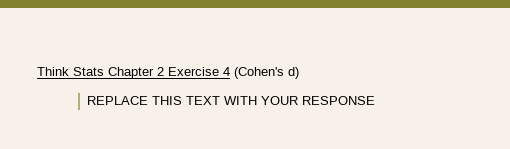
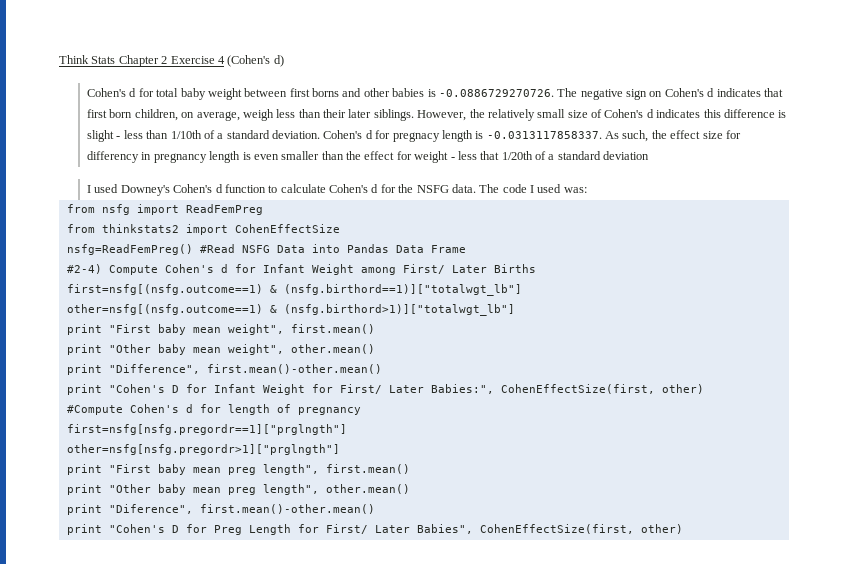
[87,96,376,105] REPLACE THIS TEXT WITH YOUR RESPONSE -> [87,88,783,100] [87,109,787,121] [87,130,741,142] [87,151,650,163] [87,184,587,196] [66,204,263,215] [66,224,340,235] [66,244,466,255] [66,264,536,275] [66,284,522,296] [66,304,515,316] [66,324,375,335] [66,344,375,355] [66,364,382,375] [66,384,704,395] [66,404,361,415] [66,424,347,435] [66,444,340,455] [66,464,410,475] [66,484,410,495] [66,504,375,515] [66,524,683,535] Cohen's d for total baby weight between first borns and other babies is -0.0886729270726. The negative sign on Cohen's d indicates that first born children, on average, weigh less than their later siblings. However, the relatively small size of Cohen's d indicates this difference is slight - less than 1/10th of a standard deviation. Cohen's d for pregnacy length is -0.0313117858337. As such, the effect size for differency in pregnancy length is even smaller than the effect for weight - less that 1/20th of a standard deviation // I used Downey's Cohen's d function to calculate Cohen's d for the NSFG data. The code I used was: // from nsfg import ReadFemPreg // from thinkstats2 import CohenEffectSize // nsfg=ReadFemPreg() #Read NSFG Data into Pandas Data Frame // #2-4) Compute Cohen's d for Infant Weight among First/ Later Births // first=nsfg[(nsfg.outcome==1) & (nsfg.birthord==1)]["totalwgt_lb"] // other=nsfg[(nsfg.outcome==1) & (nsfg.birthord>1)]["totalwgt_lb"] // print "First baby mean weight", first.mean() // print "Other baby mean weight", other.mean() // print "Difference", first.mean()-other.mean() // print "Cohen's D for Infant Weight for First/ Later Babies:", CohenEffectSize(first, other) // #Compute Cohen's d for length of pregnancy // first=nsfg[nsfg.pregordr==1]["prglngth"] // other=nsfg[nsfg.pregordr>1]["prglngth"] // print "First baby mean preg length", first.mean() // print "Other baby mean preg length", other.mean() // print "Diference", first.mean()-other.mean() // print "Cohen's D for Preg Length for First/ Later Babies", CohenEffectSize(first, other)

